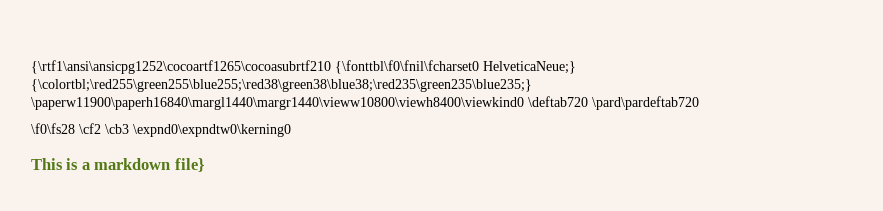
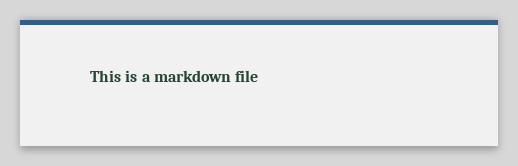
[31,60,576,74] [31,79,532,92] [31,96,699,110] [31,123,291,137] {\rtf1\ansi\ansicpg1252\cocoartf1265\cocoasubrtf210 {\fonttbl\f0\fnil\fcharset0 HelveticaNeue;} {\colortbl;\red255\green255\blue255;\red38\green38\blue38;\red235\green235\blue235;} \paperw11900\paperh16840\margl1440\margr1440\vieww10800\viewh8400\viewkind0 \deftab720 \pard\pardeftab720 // \f0\fs28 \cf2 \cb3 \expnd0\expndtw0\kerning0 // -> (90, 76) none
[174,158,205,172] file} -> [235,70,259,82] file

